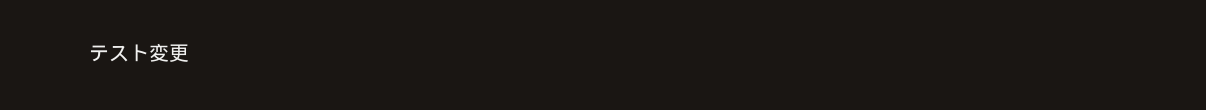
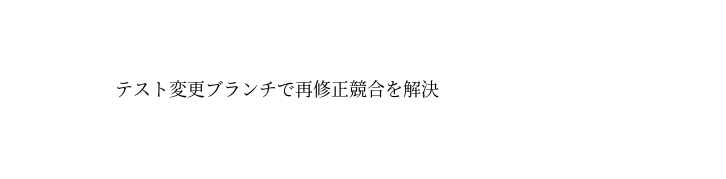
(189, 53) none -> [205,80,440,98] ブランチで再修正競合を解決

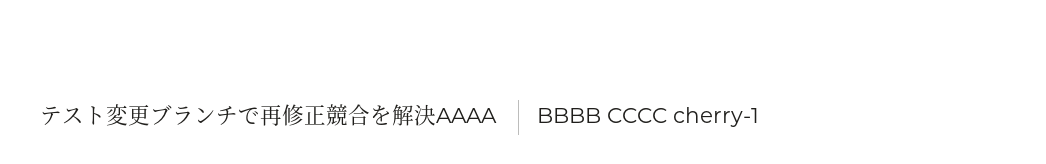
(440, 89) none -> [436,107,759,127] AAAA BBBB CCCC cherry-1

